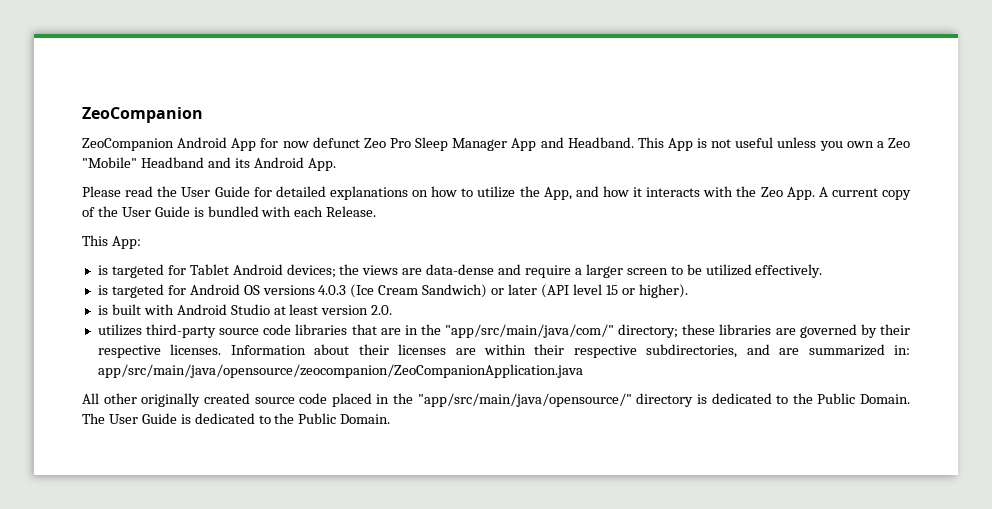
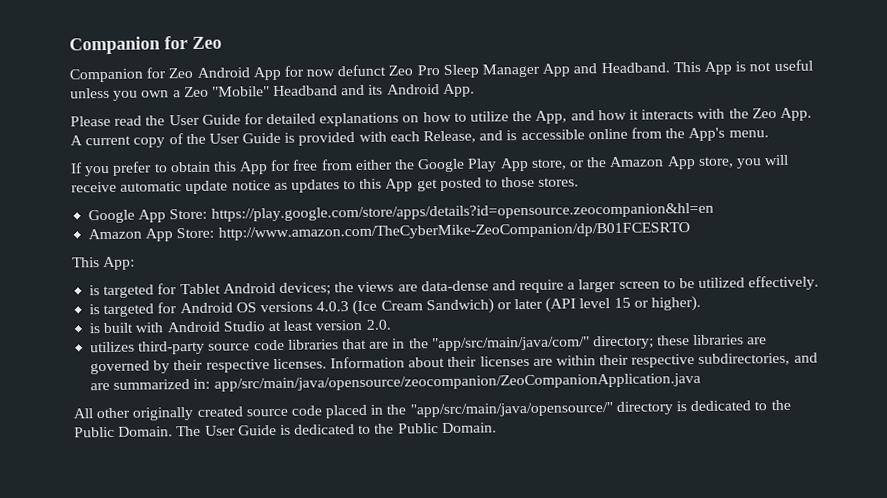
[82,107,203,123] [82,138,174,151] ZeoCompanion // ZeoCompanion -> [69,36,222,55] [69,67,194,83] Companion for Zeo // Companion for Zeo
[207,206,259,217] bundled -> [298,132,356,146] provided
[326,206,377,217] Release. -> [423,127,769,144] [70,154,790,177] [71,176,580,195] [88,202,714,224] [88,222,690,242] Release, and is accessible online from the App's menu. // If you prefer to obtain this App for free from either the Google Play App store, or the Amazon App store, you will receive automatic update notice as updates to this App get posted to those stores. // Google App Store: https://play.google.com/store/apps/details?id=opensource.zeocompanion&hl=en // Amazon App Store: http://www.amazon.com/TheCyberMike-ZeoCompanion/dp/B01FCESRTO

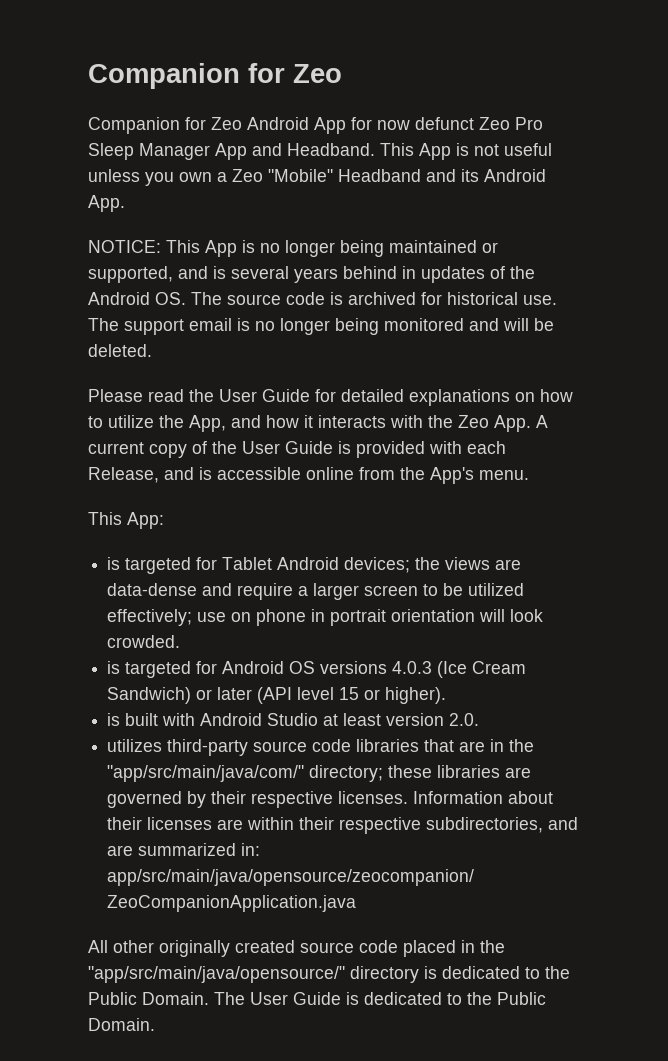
(475, 90) none -> [88,240,498,257] [88,266,535,283] [88,292,557,305] [88,318,554,335] [88,344,152,357] // NOTICE: This App is no longer being maintained or supported, and is several years behind in updates of the Android OS. The source code is archived for historical use. The support email is no longer being monitored and will be deleted.
[70,154,790,177] [71,176,580,195] [88,202,714,224] [88,222,690,242] // If you prefer to obtain this App for free from either the Google Play App store, or the Amazon App store, you will receive automatic update notice as updates to this App get posted to those stores. // Google App Store: https://play.google.com/store/apps/details?id=opensource.zeocompanion&hl=en // Amazon App Store: http://www.amazon.com/TheCyberMike-ZeoCompanion/dp/B01FCESRTO -> (529, 475) none
[748,275,820,291] effectively. -> [107,609,544,626] [107,635,181,648] effectively; use on phone in portrait orientation will look crowded.

